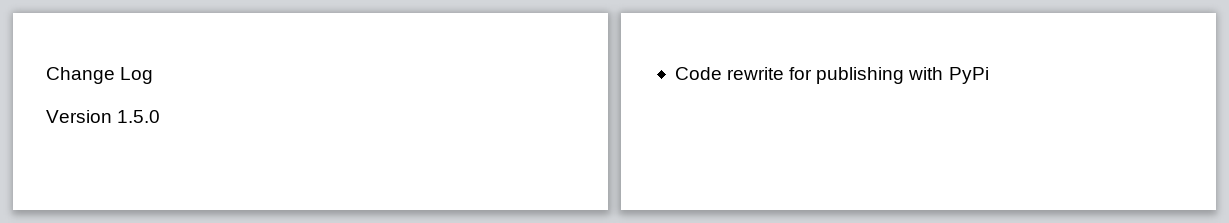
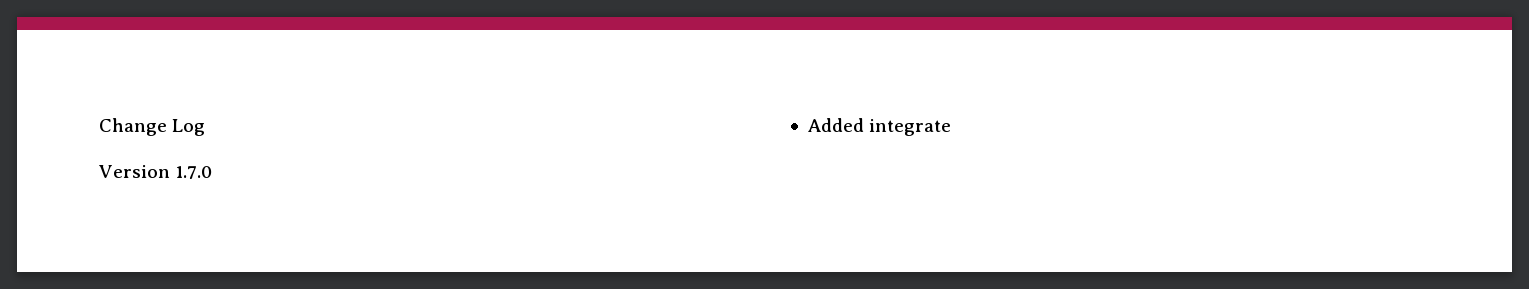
[117,110,161,123] [674,67,989,84] 1.5.0 // Code rewrite for publishing with PyPi -> [175,166,213,179] [807,118,952,136] 1.7.0 // Added integrate

